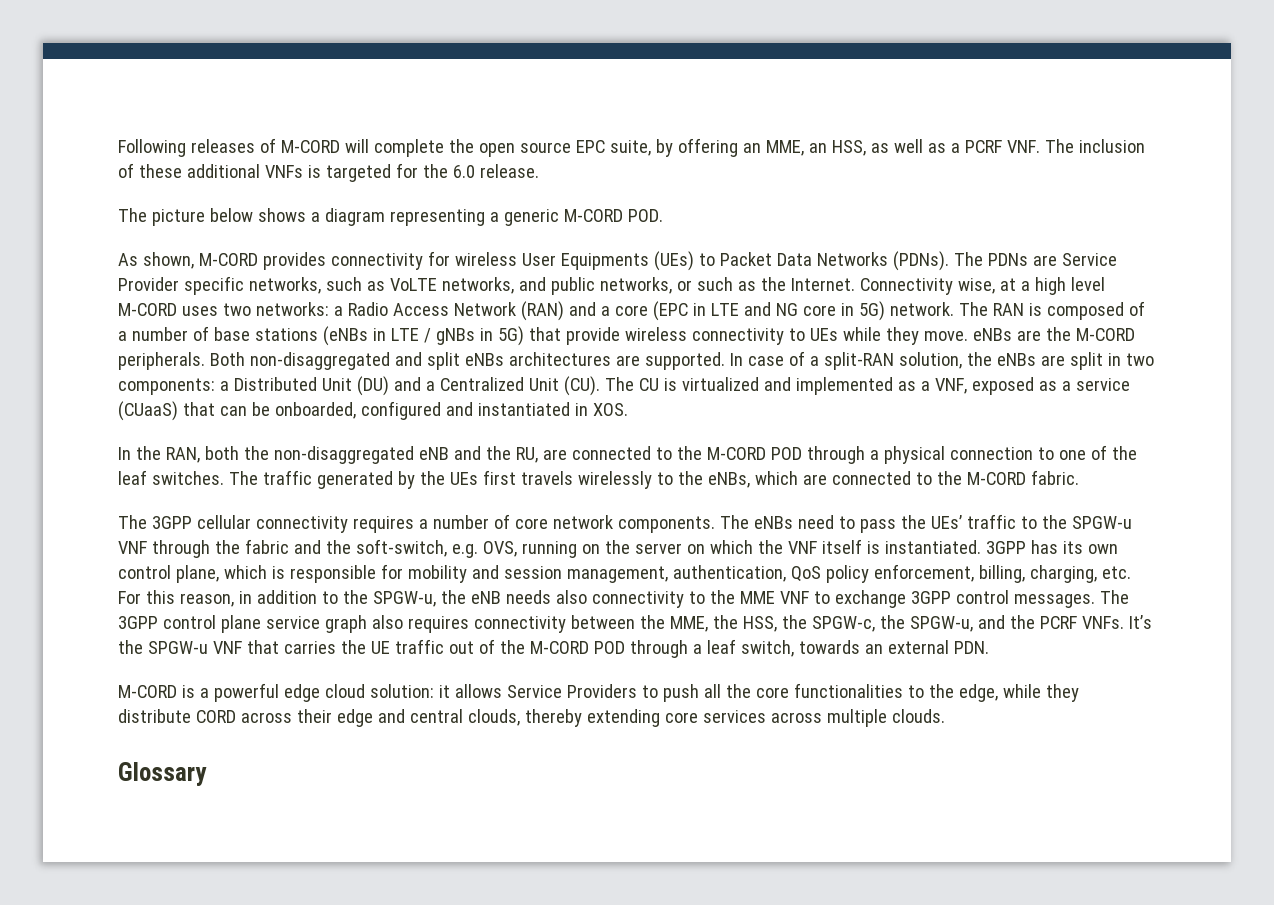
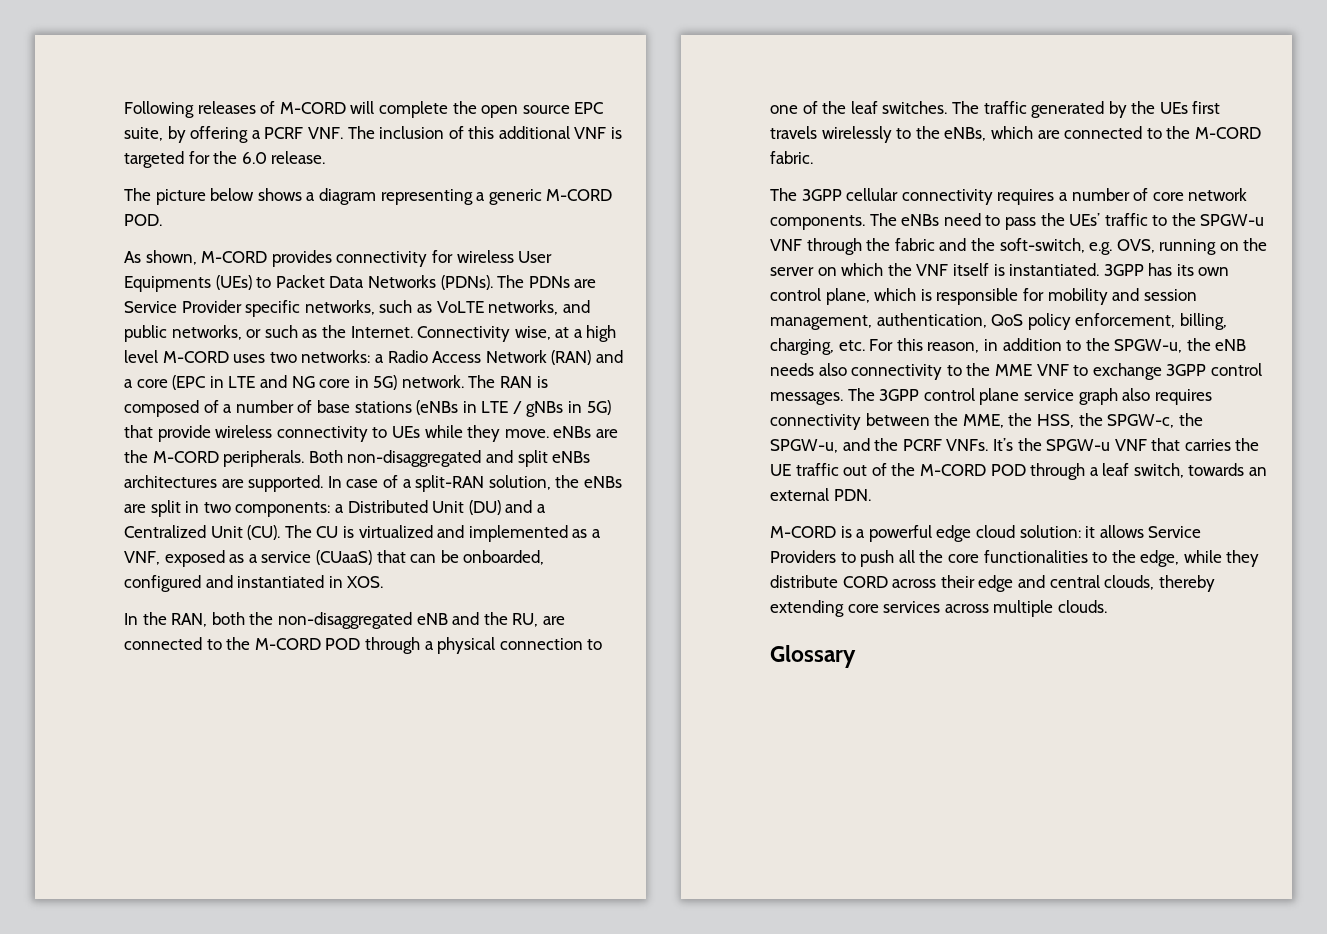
[742,139,946,156] an MME, an HSS, as well as -> (249, 134) none
[138,164,303,178] these additional VNFs -> [468,126,607,139] this additional VNF

